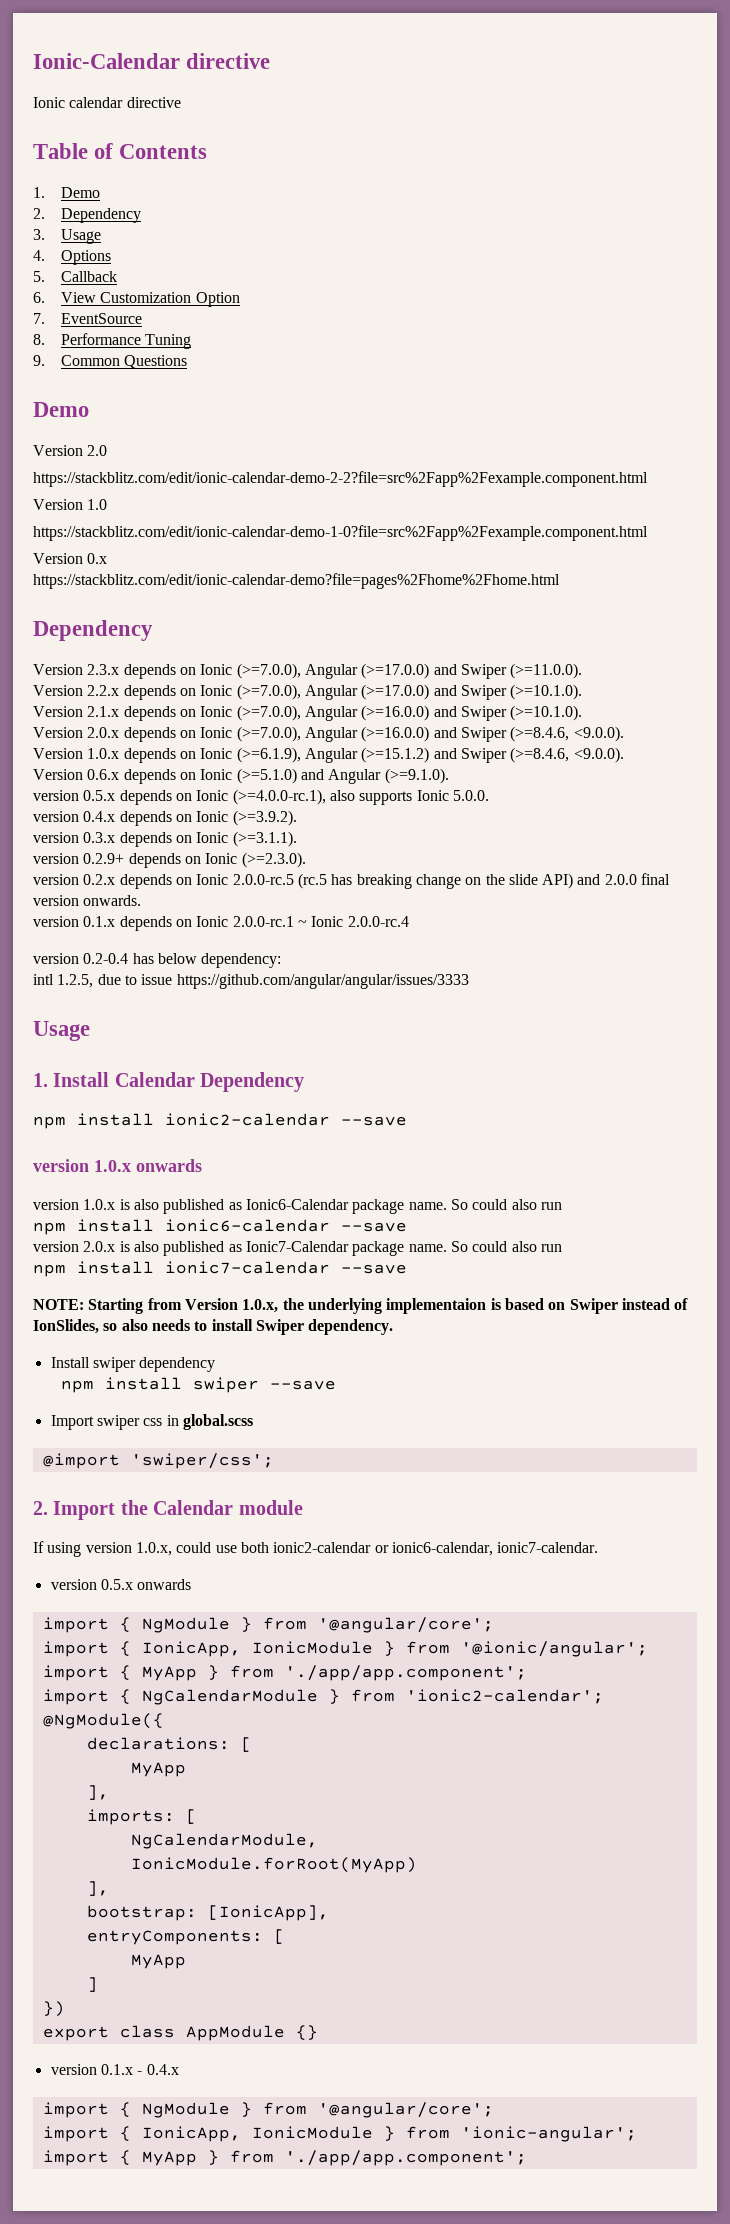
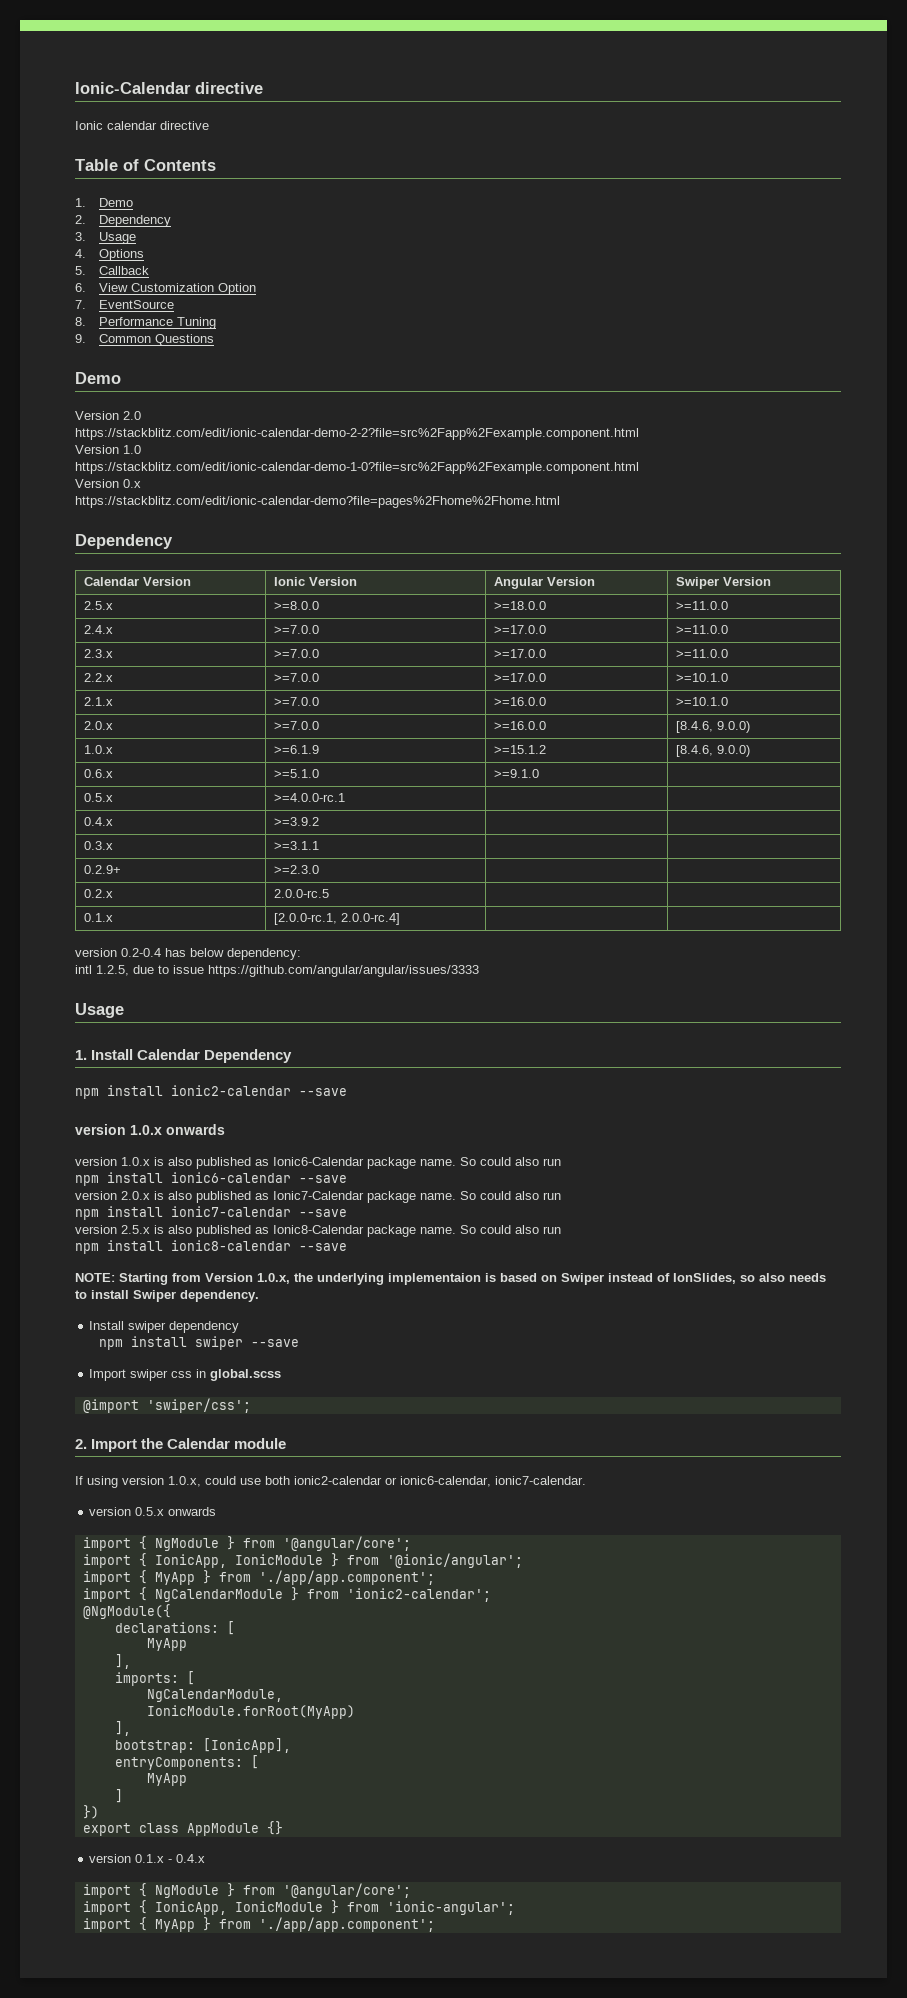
[33,663,583,679] [33,684,583,700] [33,705,583,721] [33,726,624,742] [33,747,624,763] [33,768,449,784] [33,789,489,805] [33,810,297,826] [33,831,297,847] [33,852,306,868] [33,873,671,889] [33,895,142,906] [33,916,409,931] // Version 2.3.x depends on Ionic (>=7.0.0), Angular (>=17.0.0) and Swiper (>=11.0.0). // Version 2.2.x depends on Ionic (>=7.0.0), Angular (>=17.0.0) and Swiper (>=10.1.0). // Version 2.1.x depends on Ionic (>=7.0.0), Angular (>=16.0.0) and Swiper (>=10.1.0). // Version 2.0.x depends on Ionic (>=7.0.0), Angular (>=16.0.0) and Swiper (>=8.4.6, <9.0.0). // Version 1.0.x depends on Ionic (>=6.1.9), Angular (>=15.1.2) and Swiper (>=8.4.6, <9.0.0). // Version 0.6.x depends on Ionic (>=5.1.0) and Angular (>=9.1.0). // version 0.5.x depends on Ionic (>=4.0.0-rc.1), also supports Ionic 5.0.0. // version 0.4.x depends on Ionic (>=3.9.2). // version 0.3.x depends on Ionic (>=3.1.1). // version 0.2.9+ depends on Ionic (>=2.3.0). // version 0.2.x depends on Ionic 2.0.0-rc.5 (rc.5 has breaking change on the slide API) and 2.0.0 final version onwards. // version 0.1.x depends on Ionic 2.0.0-rc.1 ~ Ionic 2.0.0-rc.4 -> [83,577,191,586] [273,577,357,586] [493,577,595,589] [675,577,771,589] [83,601,113,610] [273,601,319,610] [493,601,546,610] [675,601,728,610] [83,625,113,634] [273,625,319,634] [493,625,546,634] [675,625,728,634] [83,649,113,658] [273,649,319,658] [493,649,546,658] [675,649,728,658] [83,673,113,682] [273,673,319,682] [493,673,546,682] [675,673,728,682] [83,697,113,706] [273,697,319,706] [493,697,546,706] [675,697,728,706] [83,721,113,730] [273,721,319,730] [493,721,546,730] [675,721,750,733] [83,745,113,754] [273,745,319,754] [493,745,546,754] [675,745,750,757] [83,769,113,778] [273,769,319,778] [493,769,539,778] [83,793,113,802] [273,793,345,802] [83,817,113,826] [273,817,319,826] [83,841,113,850] [273,841,319,850] [83,865,121,874] [273,865,319,874] [83,889,113,898] [273,889,329,898] [83,913,113,922] [273,913,400,925] // Calendar Version | Ionic Version | Angular Version | Swiper Version // 2.5.x | >=8.0.0 | >=18.0.0 | >=11.0.0 // 2.4.x | >=7.0.0 | >=17.0.0 | >=11.0.0 // 2.3.x | >=7.0.0 | >=17.0.0 | >=11.0.0 // 2.2.x | >=7.0.0 | >=17.0.0 | >=10.1.0 // 2.1.x | >=7.0.0 | >=16.0.0 | >=10.1.0 // 2.0.x | >=7.0.0 | >=16.0.0 | [8.4.6, 9.0.0) // 1.0.x | >=6.1.9 | >=15.1.2 | [8.4.6, 9.0.0) // 0.6.x | >=5.1.0 | >=9.1.0 | // 0.5.x | >=4.0.0-rc.1 | | // 0.4.x | >=3.9.2 | | // 0.3.x | >=3.1.1 | | // 0.2.9+ | >=2.3.0 | | // 0.2.x | 2.0.0-rc.5 | | // 0.1.x | [2.0.0-rc.1, 2.0.0-rc.4] | |
(407, 1269) none -> [75,1225,561,1237] [75,1240,347,1254] // version 2.5.x is also published as Ionic8-Calendar package name. So could also run // npm install ionic8-calendar --save

